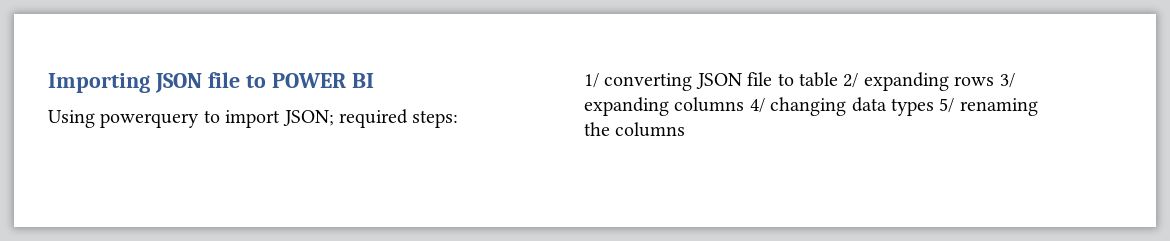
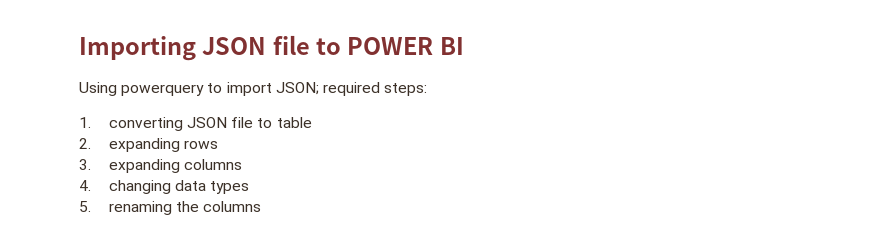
[584,73,599,88] 1/ -> [79,117,91,128] 1.
[843,73,859,88] 2/ -> [79,138,91,149] // 2.
[999,73,1015,88] 3/ -> [79,159,91,170] // 3.
[749,98,765,113] 4/ -> [79,180,91,191] // 4.
[939,98,955,113] 5/ -> [79,201,91,212] // 5.

